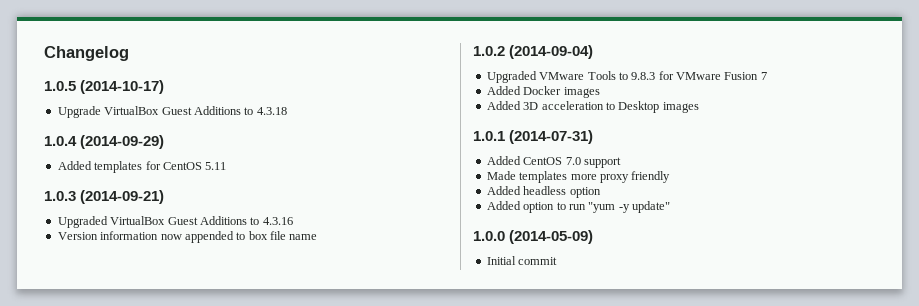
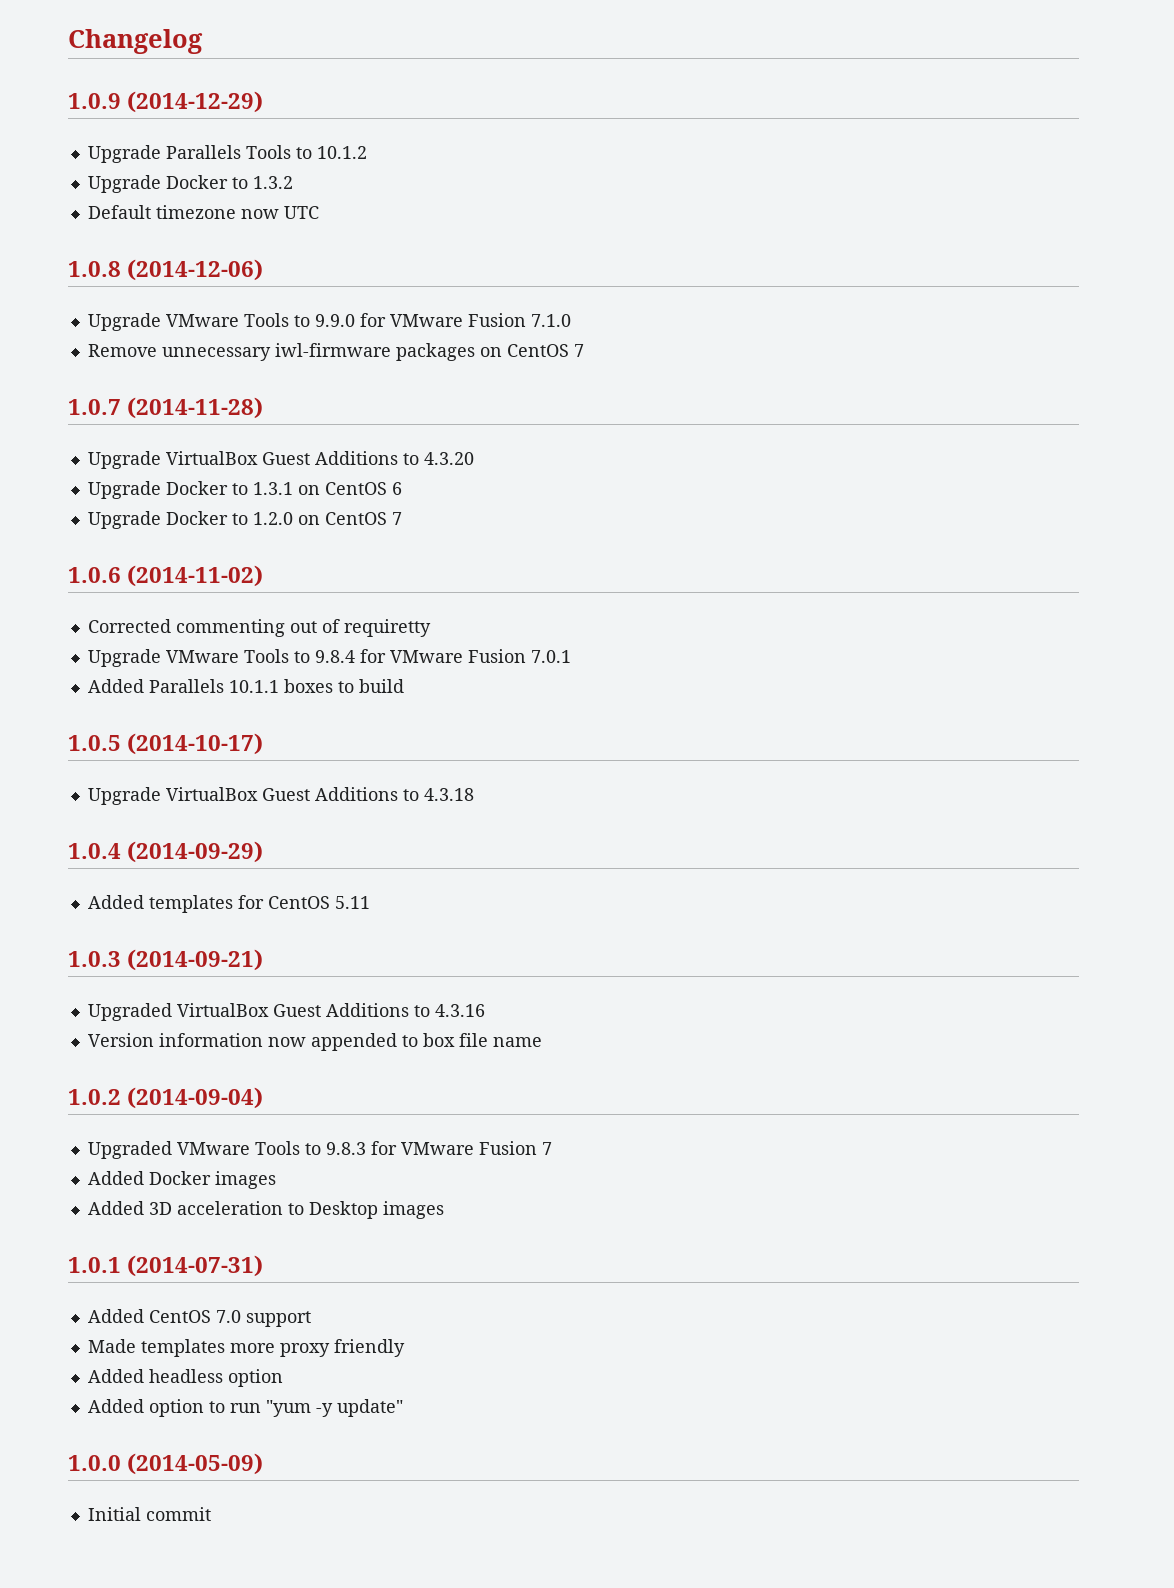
(129, 53) none -> [68,91,264,113] [87,145,367,163] [87,175,293,193] [87,205,319,219] [68,259,264,281] [87,313,571,331] [87,343,584,361] [68,397,264,419] [87,451,474,469] [87,481,402,499] [87,511,402,529] [68,565,264,587] [87,619,431,637] [87,649,571,667] [87,679,404,693] // 1.0.9 (2014-12-29) // Upgrade Parallels Tools to 10.1.2 // Upgrade Docker to 1.3.2 // Default timezone now UTC // 1.0.8 (2014-12-06) // Upgrade VMware Tools to 9.9.0 for VMware Fusion 7.1.0 // Remove unnecessary iwl-firmware packages on CentOS 7 // 1.0.7 (2014-11-28) // Upgrade VirtualBox Guest Additions to 4.3.20 // Upgrade Docker to 1.3.1 on CentOS 6 // Upgrade Docker to 1.2.0 on CentOS 7 // 1.0.6 (2014-11-02) // Corrected commenting out of requiretty // Upgrade VMware Tools to 9.8.4 for VMware Fusion 7.0.1 // Added Parallels 10.1.1 boxes to build

